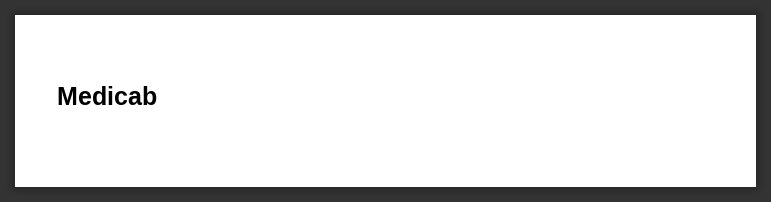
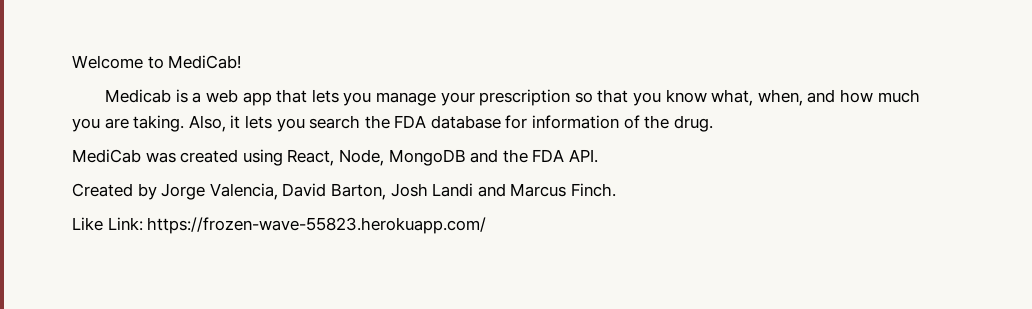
[57,86,157,105] Medicab -> [72,55,242,69] [105,89,920,106] [72,115,713,132] [72,149,598,166] [72,183,616,200] [72,217,487,234] Welcome to MediCab! // Medicab is a web app that lets you manage your prescription so that you know what, when, and how much you are taking. Also, it lets you search the FDA database for information of the drug. // MediCab was created using React, Node, MongoDB and the FDA API. // Created by Jorge Valencia, David Barton, Josh Landi and Marcus Finch. // Like Link: https://frozen-wave-55823.herokuapp.com/

